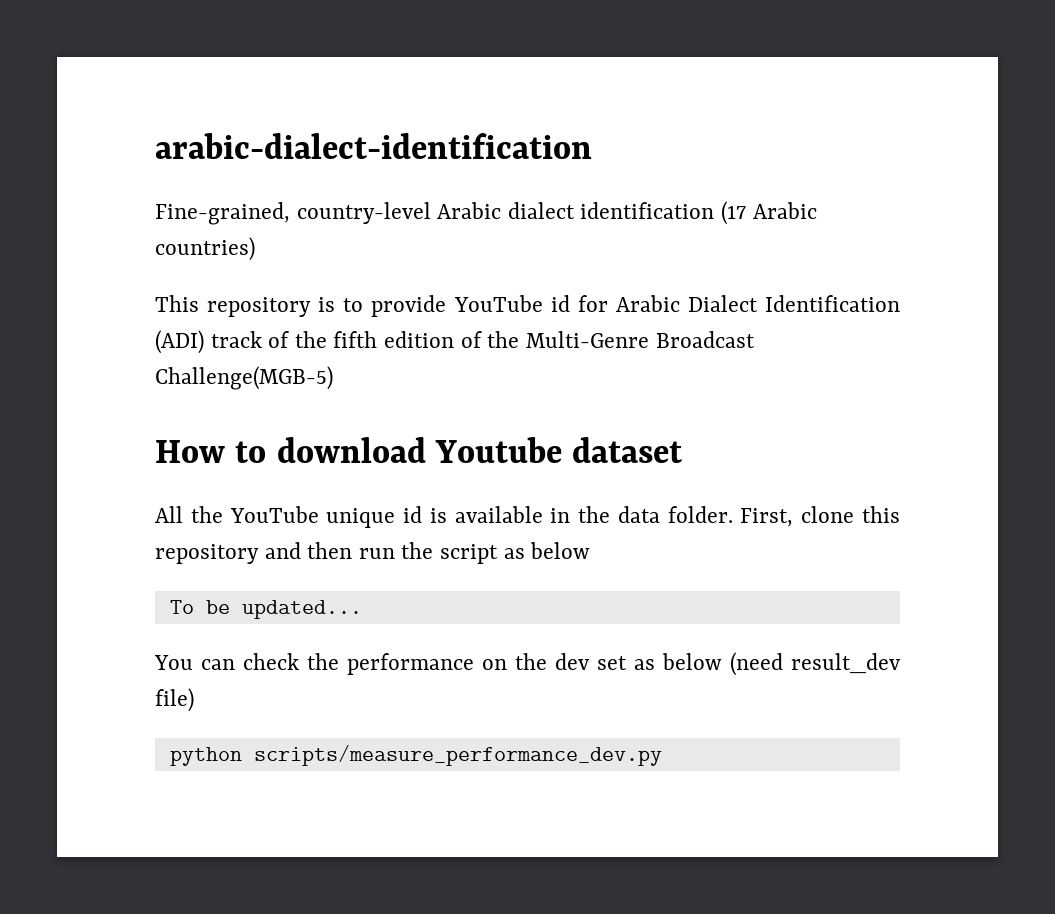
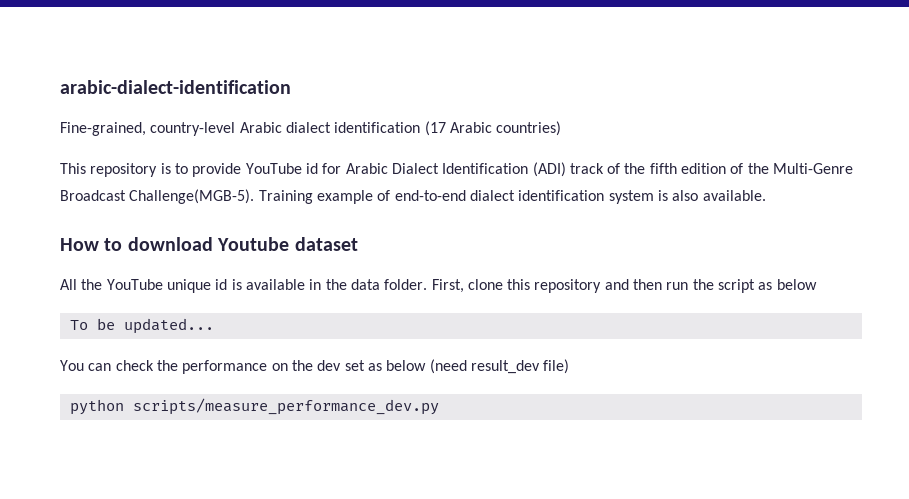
[155,366,333,390] Challenge(MGB-5) -> [129,189,766,204] Challenge(MGB-5). Training example of end-to-end dialect identification system is also available.

